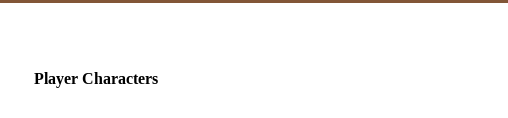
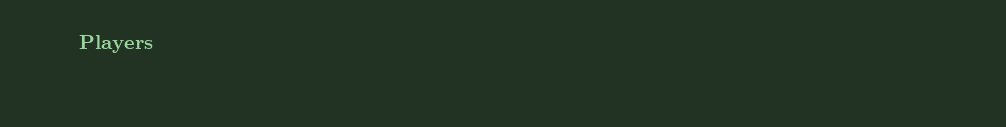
[34,72,159,88] Player Characters -> [79,35,153,53] Players

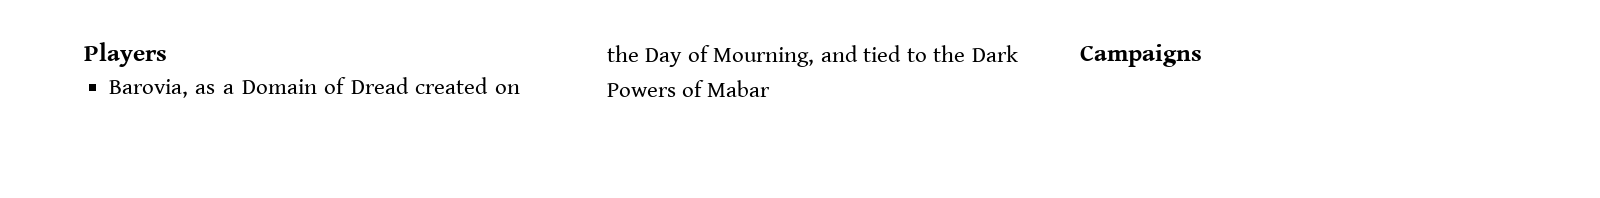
(153, 44) none -> [108,77,520,98] [606,45,1018,67] [606,80,770,97] [1080,44,1202,67] // Barovia, as a Domain of Dread created on the Day of Mourning, and tied to the Dark Powers of Mabar // Campaigns

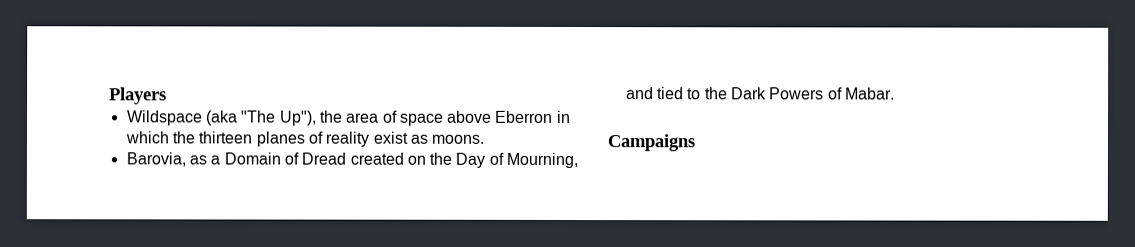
(167, 54) none -> [125,110,571,126] [124,131,485,147] // Wildspace (aka "The Up"), the area of space above Eberron in which the thirteen planes of reality exist as moons.
[706,80,770,97] Mabar -> [844,87,895,100] Mabar.

